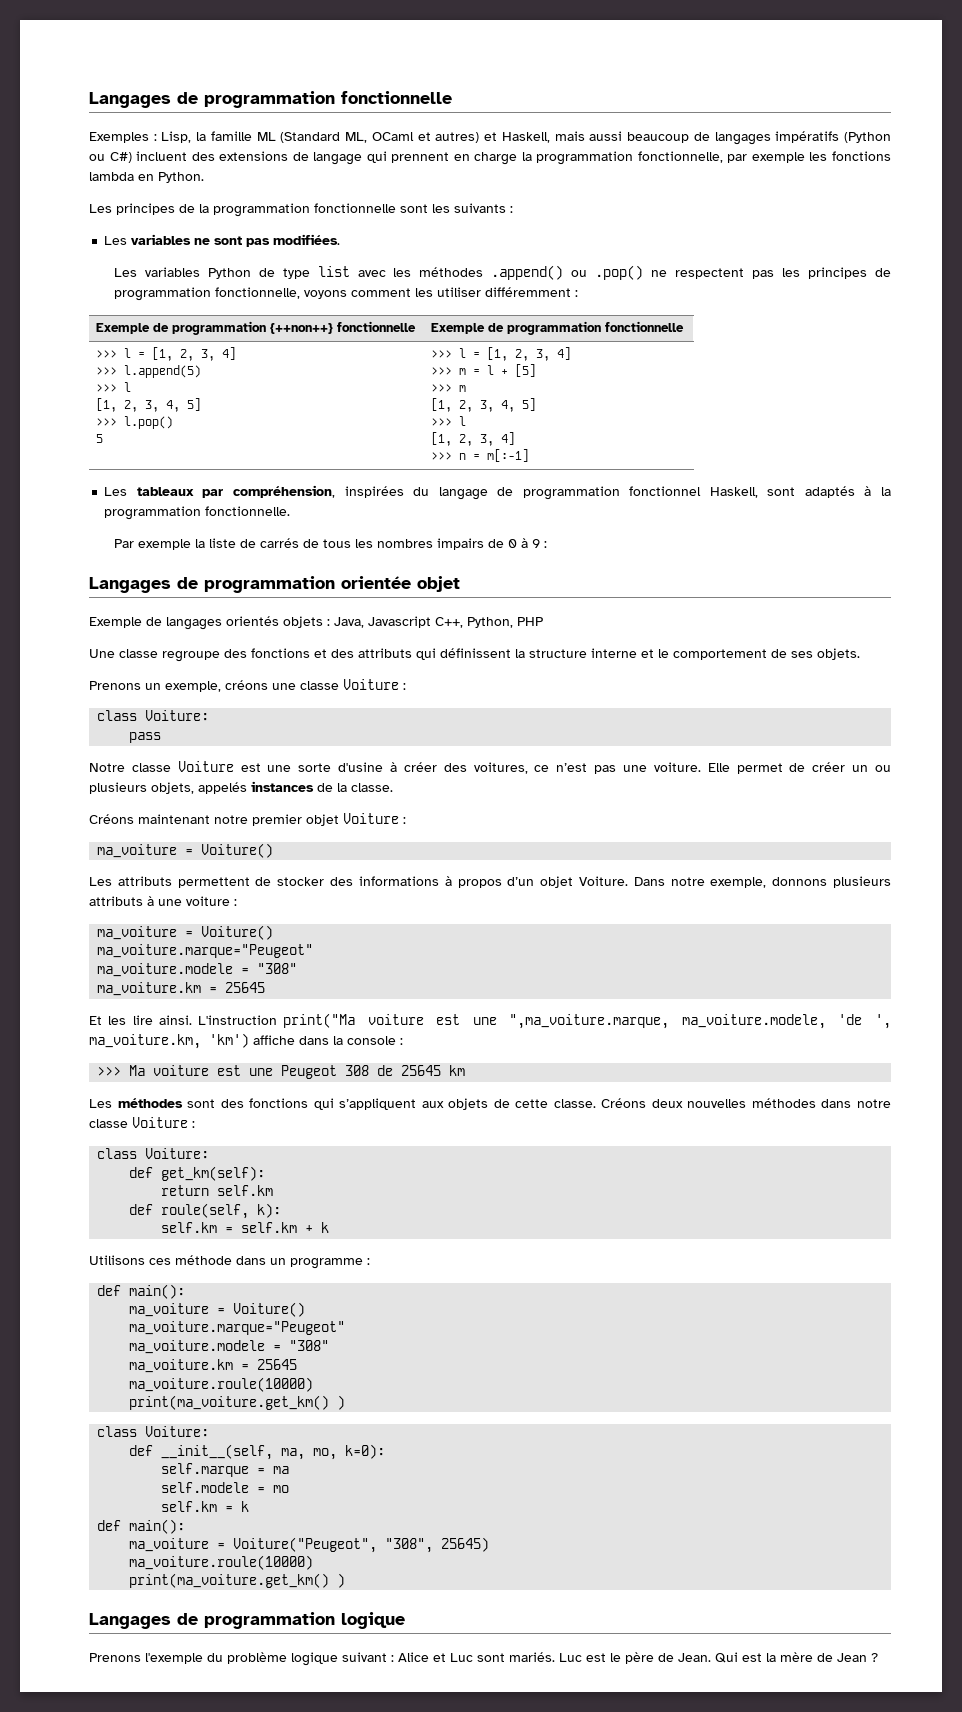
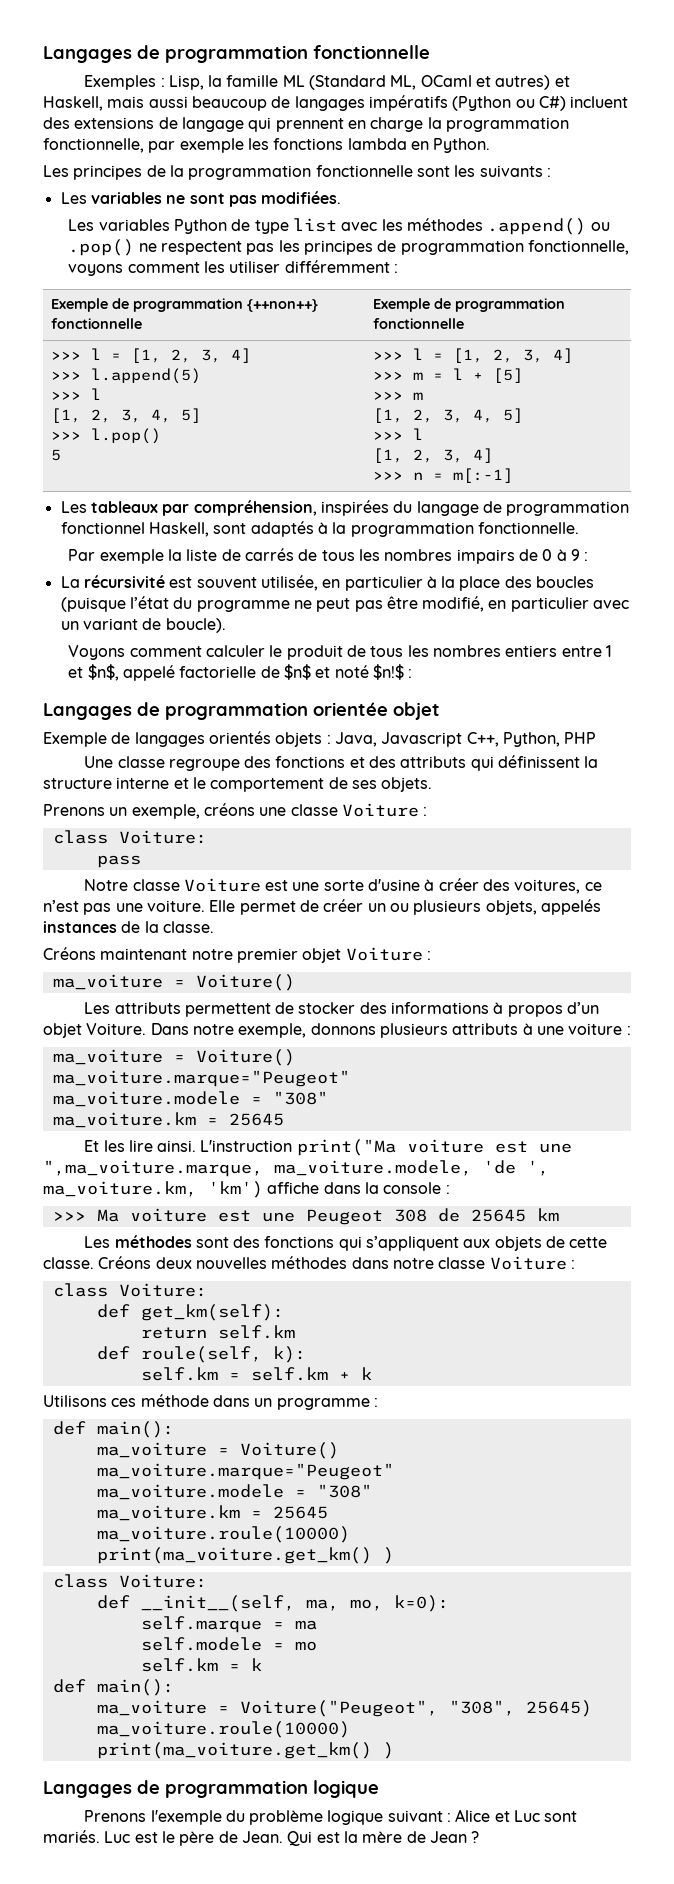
(547, 544) none -> [60,575,595,591] [60,596,630,612] [60,618,226,633] [68,645,612,660] [68,664,413,681] // La récursivité est souvent utilisée, en particulier à la place des boucles (puisque l’état du programme ne peut pas être modifié, en particulier avec un variant de boucle). // Voyons comment calculer le produit de tous les nombres entiers entre 1 et $n$, appelé factorielle de $n$ et noté $n!$ :

